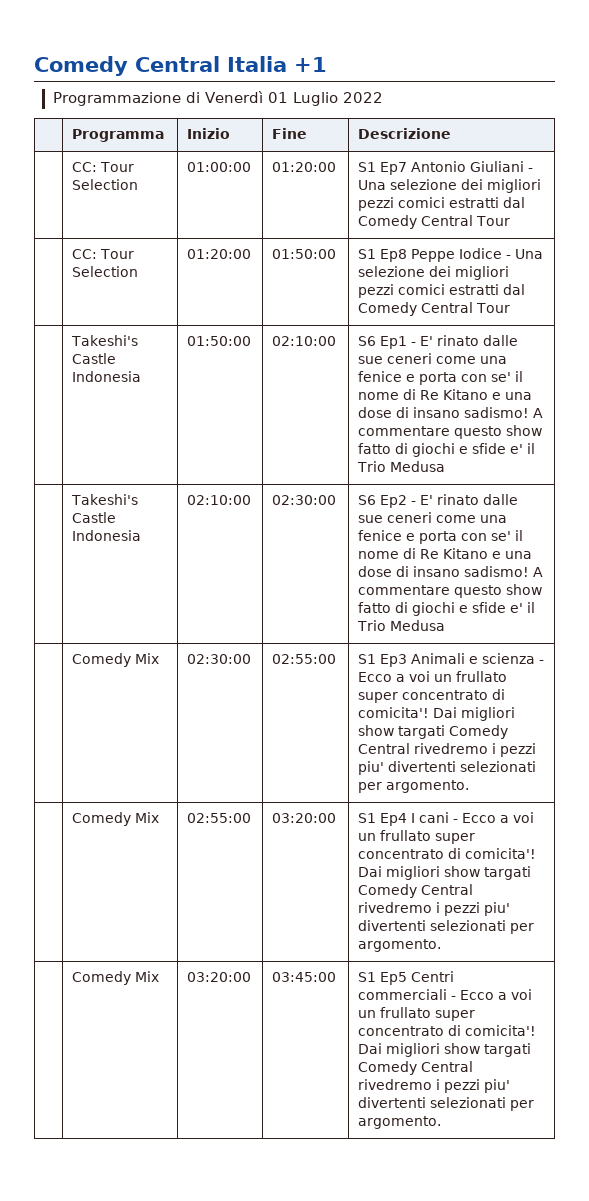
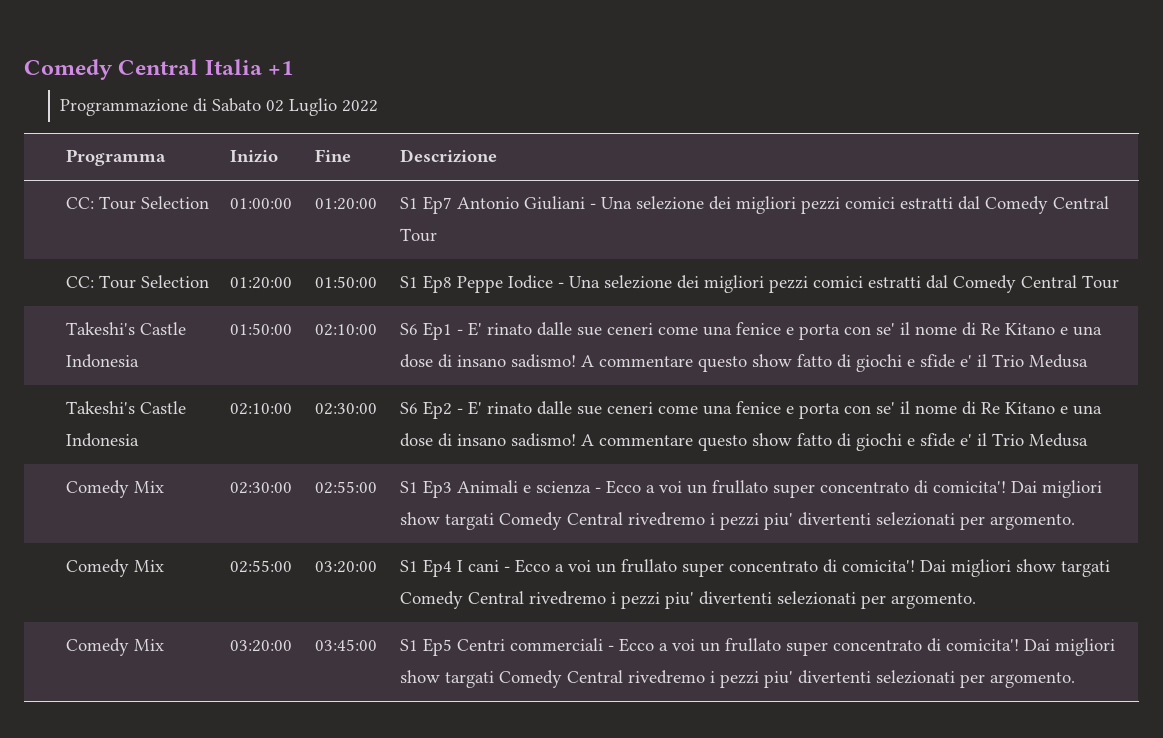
[204,91,288,103] Venerdì 01 -> [212,98,285,112] Sabato 02

